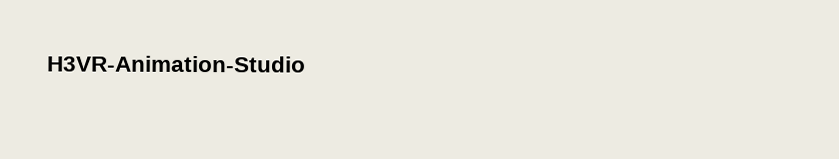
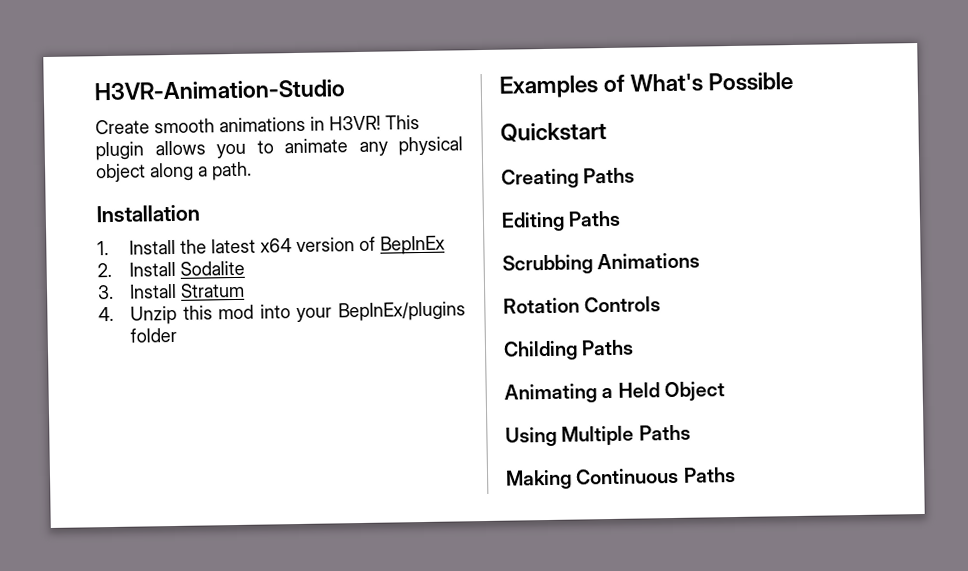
(306, 64) none -> [95,115,420,135] [95,136,463,161] [96,161,252,183] [96,204,200,223] [97,235,445,256] [97,260,245,278] [97,282,245,300] [98,301,466,325] [129,327,177,343] [499,72,794,99] [500,122,607,143] [501,167,636,189] [501,210,622,232] [502,252,701,275] [503,296,662,314] [503,339,635,361] [504,381,725,404] [505,424,691,447] [505,466,736,490] // Create smooth animations in H3VR! This plugin allows you to animate any physical object along a path. // Installation // 1. Install the latest x64 version of BepInEx // 2. Install Sodalite // 3. Install Stratum // 4. Unzip this mod into your BepInEx/plugins folder // Examples of What's Possible // Quickstart // Creating Paths // Editing Paths // Scrubbing Animations // Rotation Controls // Childing Paths // Animating a Held Object // Using Multiple Paths // Making Continuous Paths

